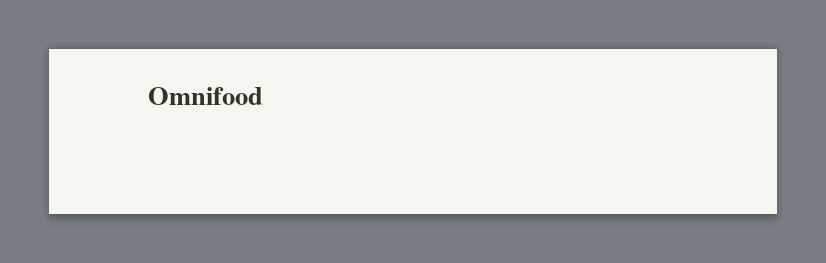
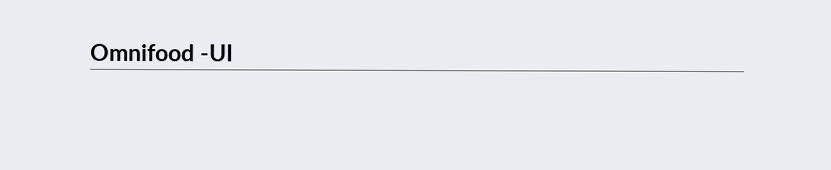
(263, 96) none -> [200,44,235,62] -UI

